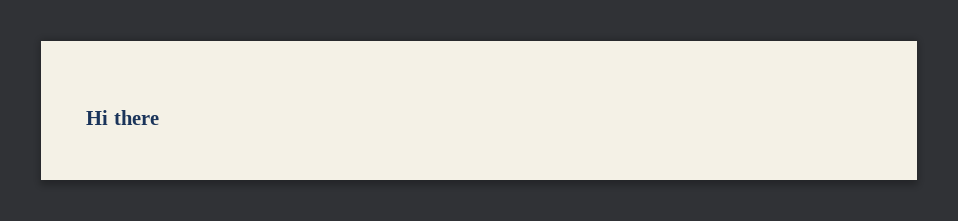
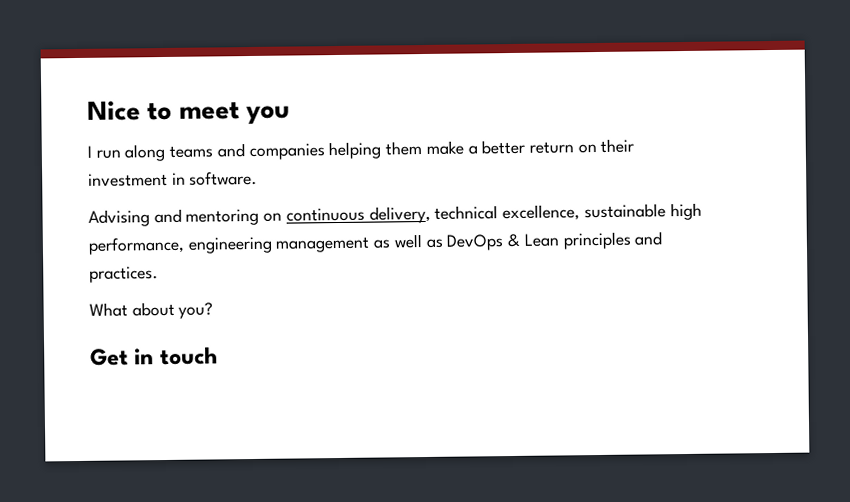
[86,110,159,125] Hi there -> [87,100,291,125] [87,138,635,162] [88,170,258,187] [88,202,702,227] [88,231,663,255] [89,266,158,283] [89,301,214,319] [90,346,218,366] Nice to meet you // I run along teams and companies helping them make a better return on their investment in software. // Advising and mentoring on continuous delivery, technical excellence, sustainable high performance, engineering management as well as DevOps & Lean principles and practices. // What about you? // Get in touch

